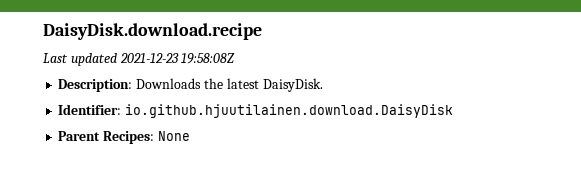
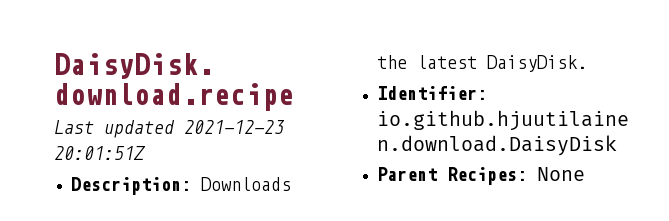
[181,53,236,64] 19:58:08Z -> [54,146,146,160] 20:01:51Z

